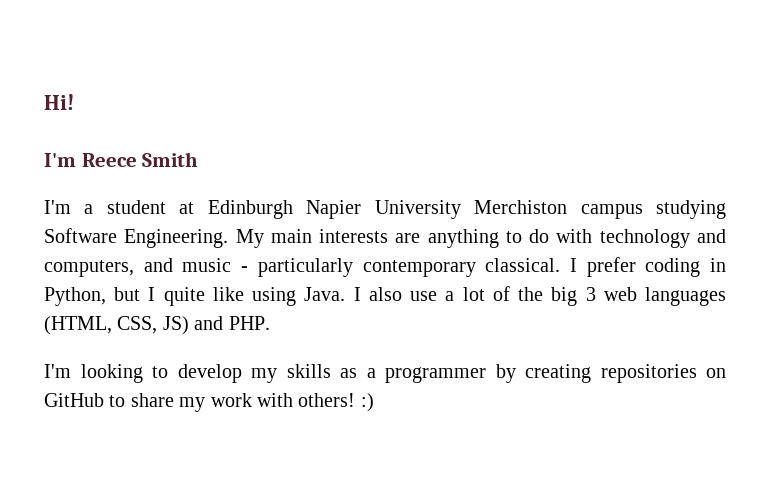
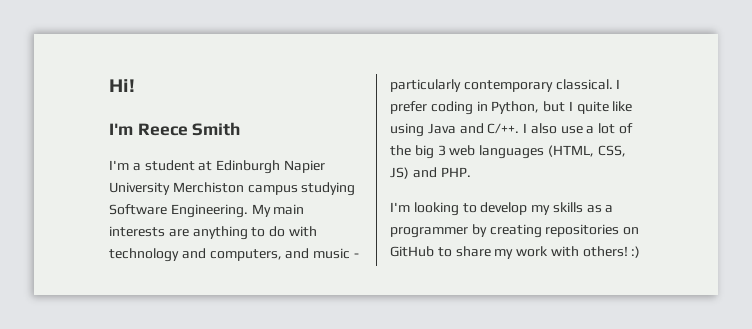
[304,287,346,301] Java. -> [427,123,520,134] Java and C/++.

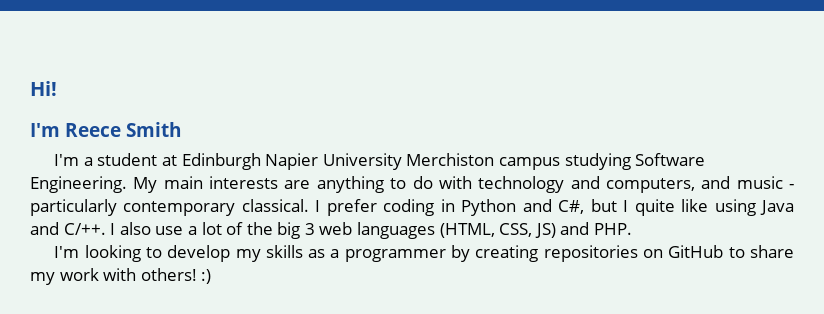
[491,101,540,114] Python, -> [461,199,585,216] Python and C#,

